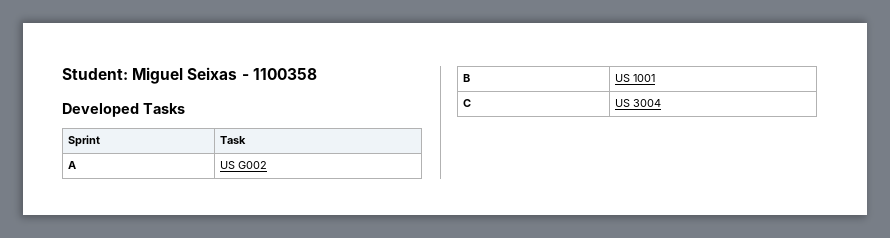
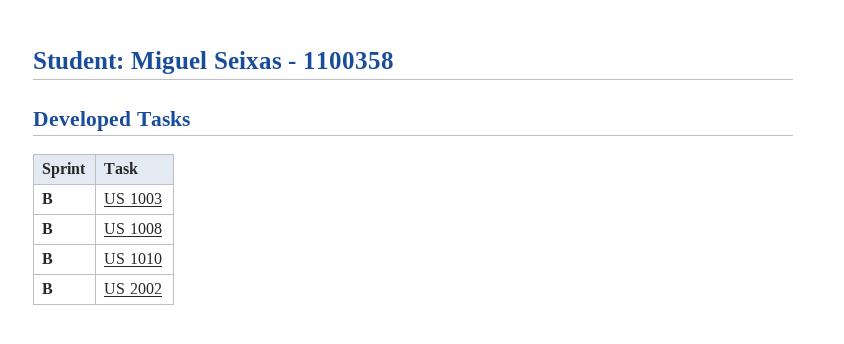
[68,161,77,169] [220,161,268,169] [463,74,471,82] [615,74,656,82] [463,99,472,107] [615,99,662,107] A | US G002 // B | US 1001 // C | US 3004 -> [42,193,54,204] [104,193,162,204] [42,223,54,234] [104,223,162,234] [42,253,54,264] [104,253,162,264] [42,283,54,294] [104,283,162,294] B | US 1003 // B | US 1008 // B | US 1010 // B | US 2002

